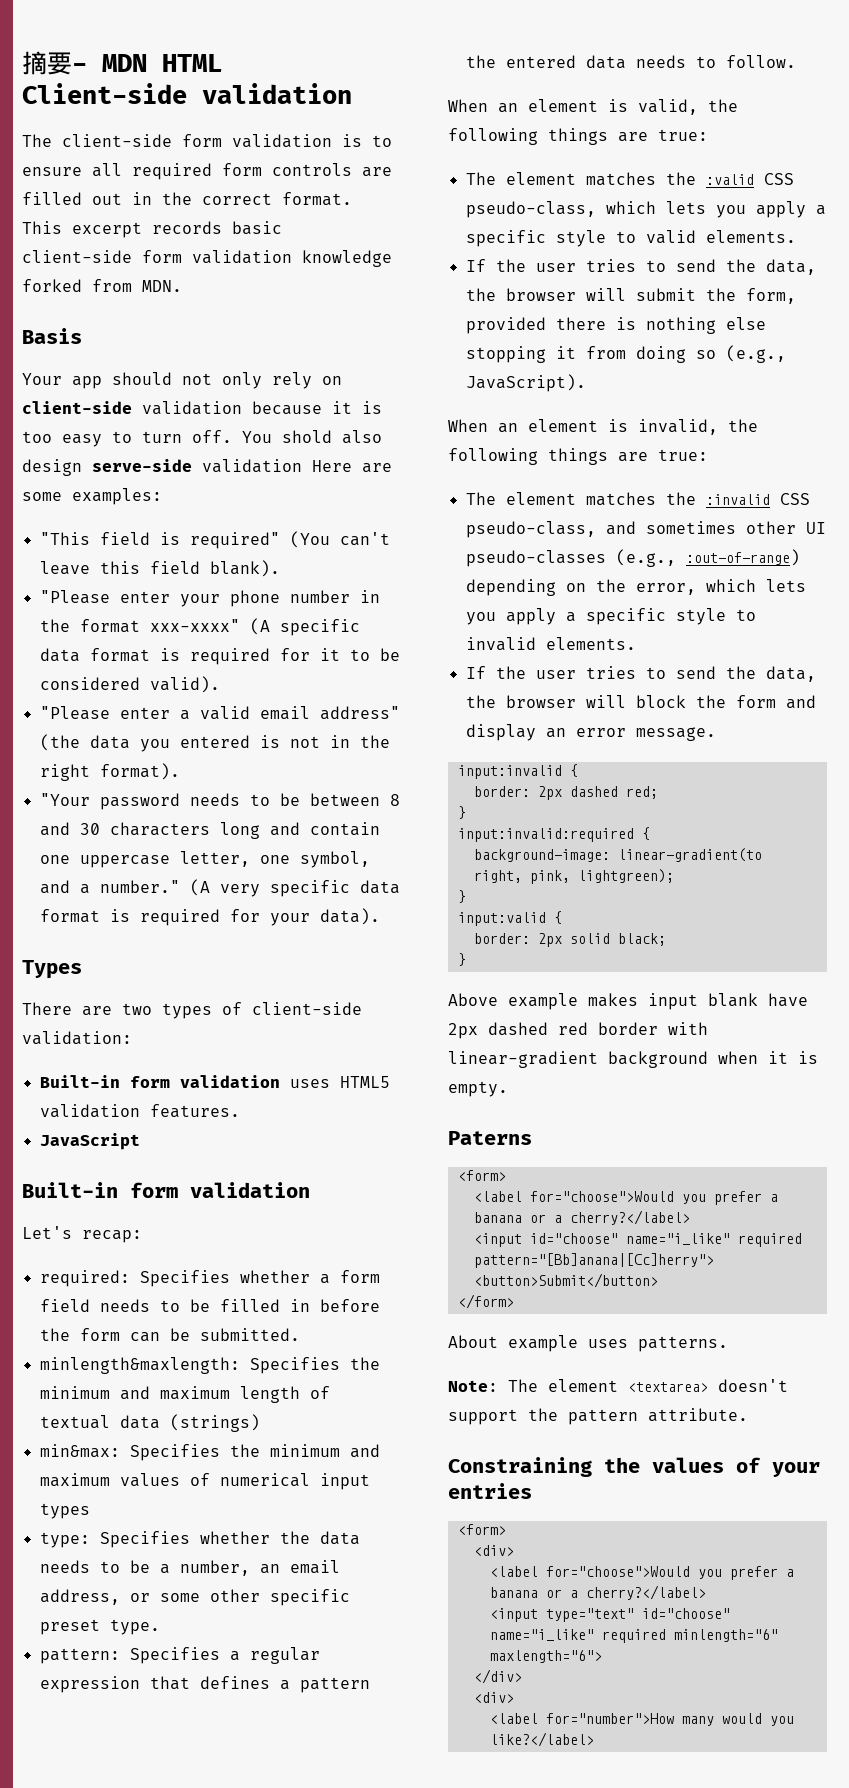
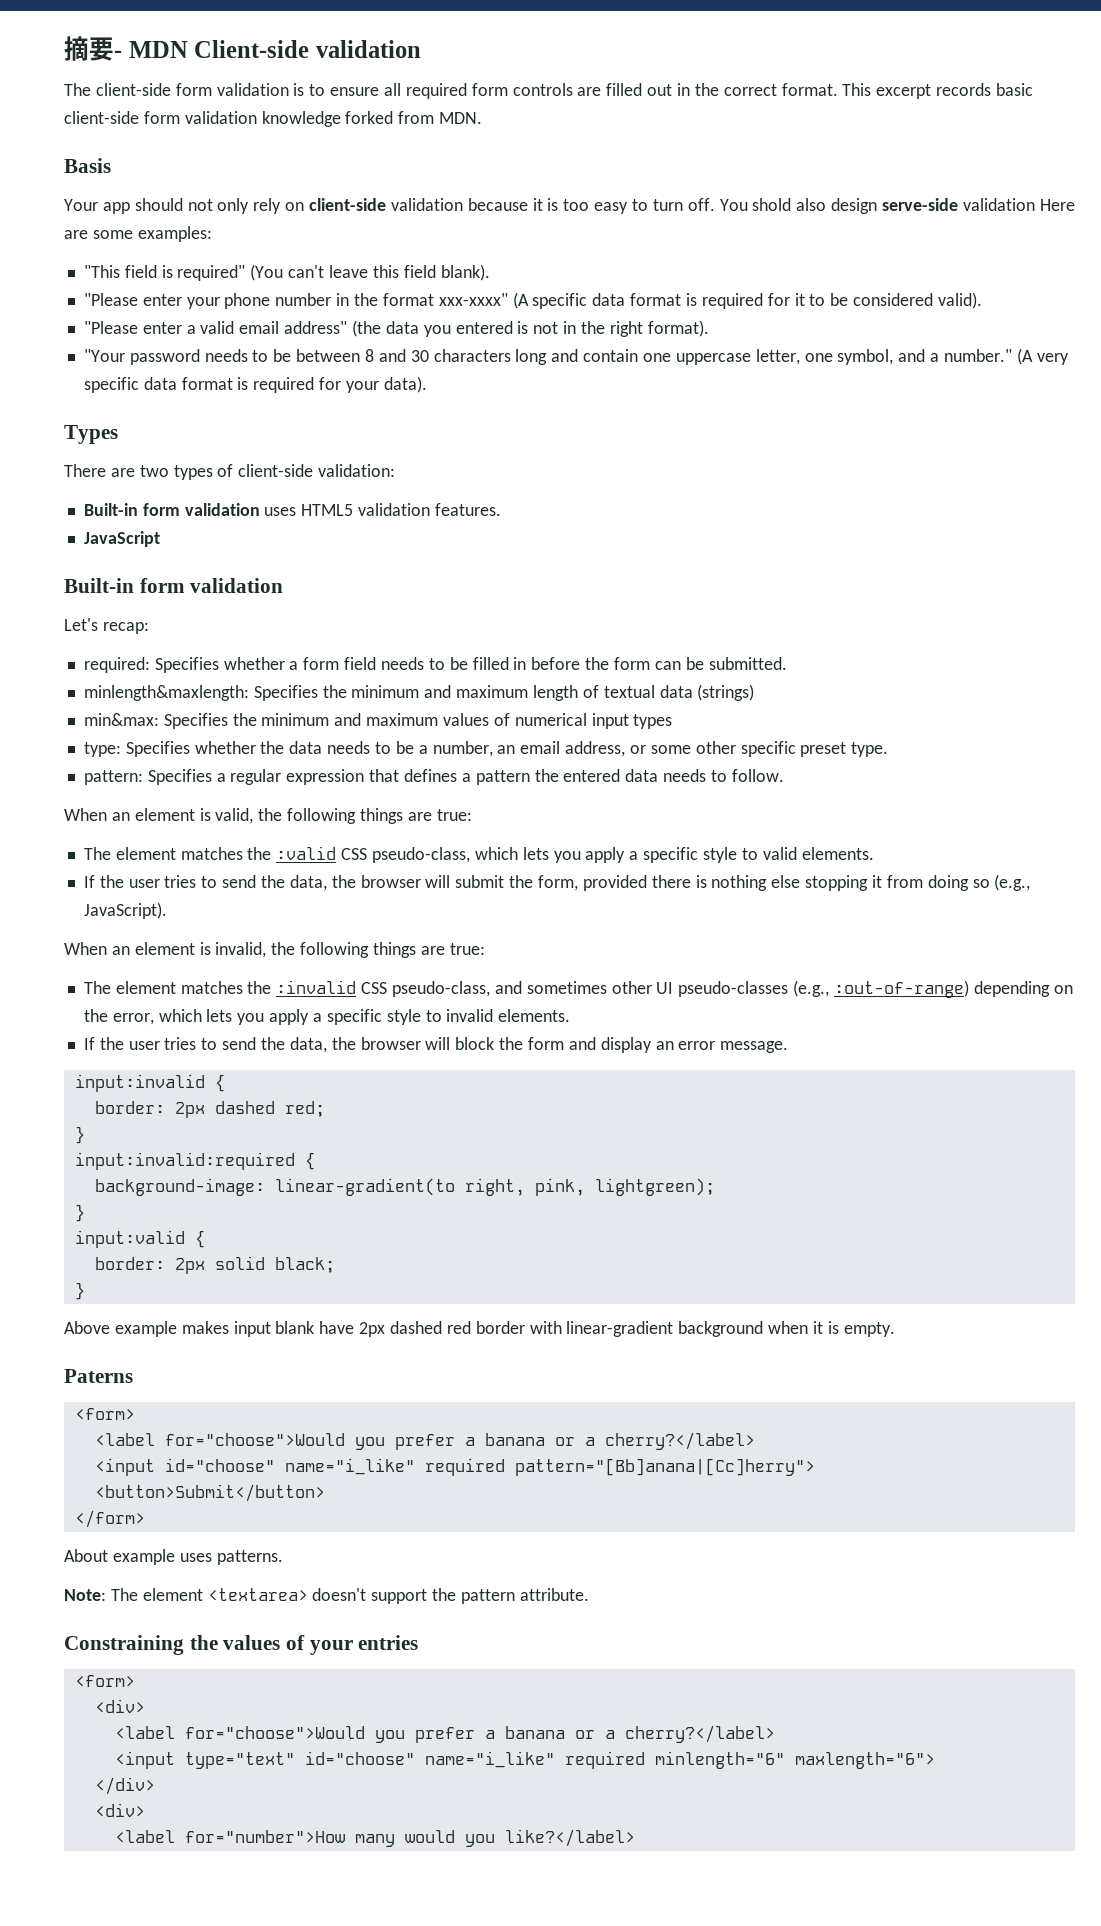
[162,54,222,72] HTML -> (188, 49) none

